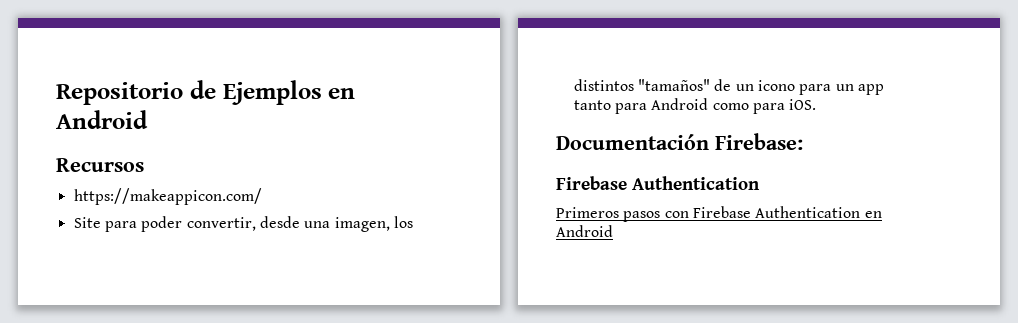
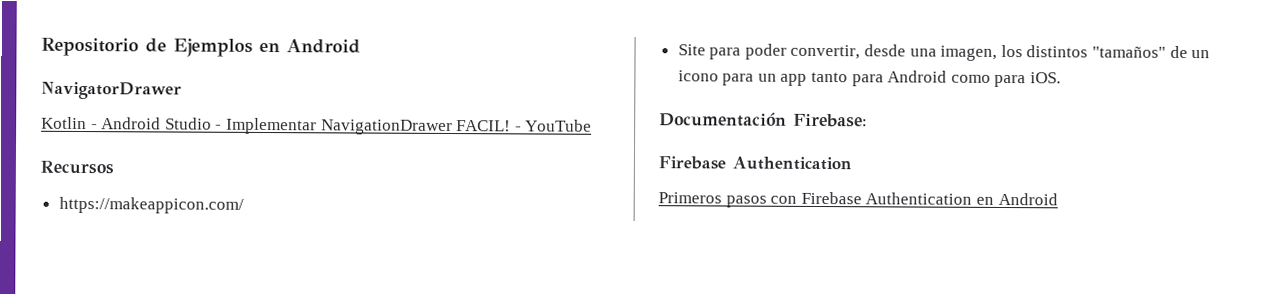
(148, 119) none -> [41,81,182,100] [41,116,593,136] // NavigatorDrawer // Kotlin - Android Studio - Implementar NavigationDrawer FACIL! - YouTube

